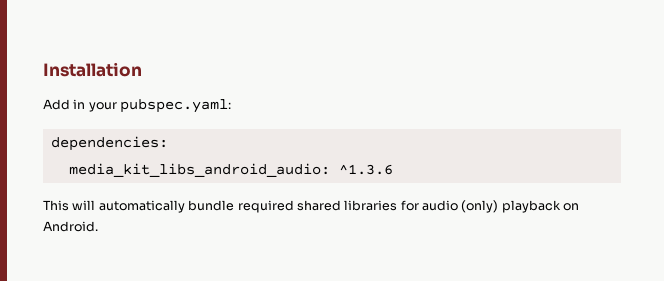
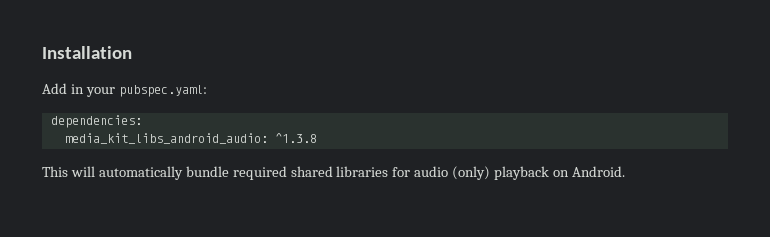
[338,164,393,175] ^1.3.6 -> [274,133,317,143] ^1.3.8

